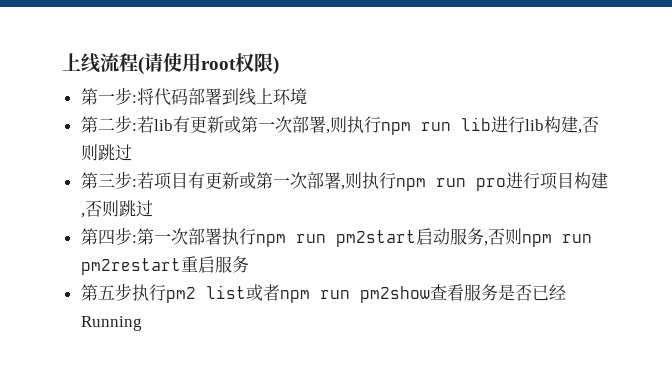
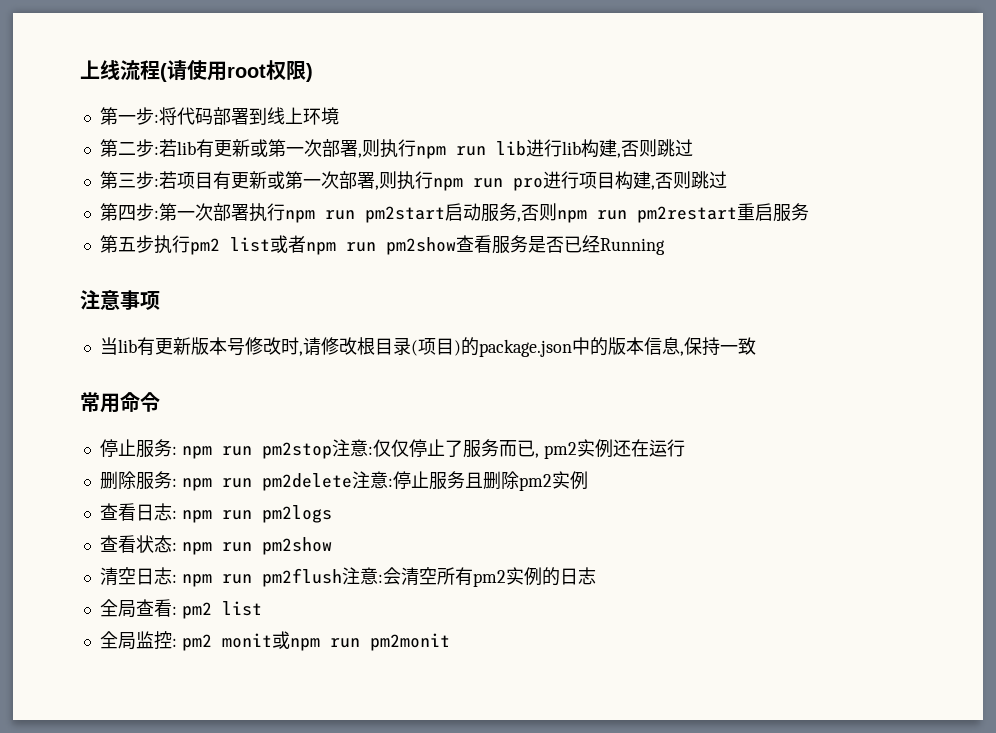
(142, 323) none -> [80,290,160,310] [99,337,756,357] [80,392,160,413] [99,439,685,459] [99,471,588,491] [99,503,332,523] [99,535,332,555] [99,567,596,587] [99,599,262,619] [99,631,450,651] // 注意事项 // 当lib有更新版本号修改时,请修改根目录(项目)的package.json中的版本信息,保持一致 // 常用命令 // 停止服务: npm run pm2stop注意:仅仅停止了服务而已, pm2实例还在运行 // 删除服务: npm run pm2delete注意:停止服务且删除pm2实例 // 查看日志: npm run pm2logs // 查看状态: npm run pm2show // 清空日志: npm run pm2flush注意:会清空所有pm2实例的日志 // 全局查看: pm2 list // 全局监控: pm2 monit或npm run pm2monit

